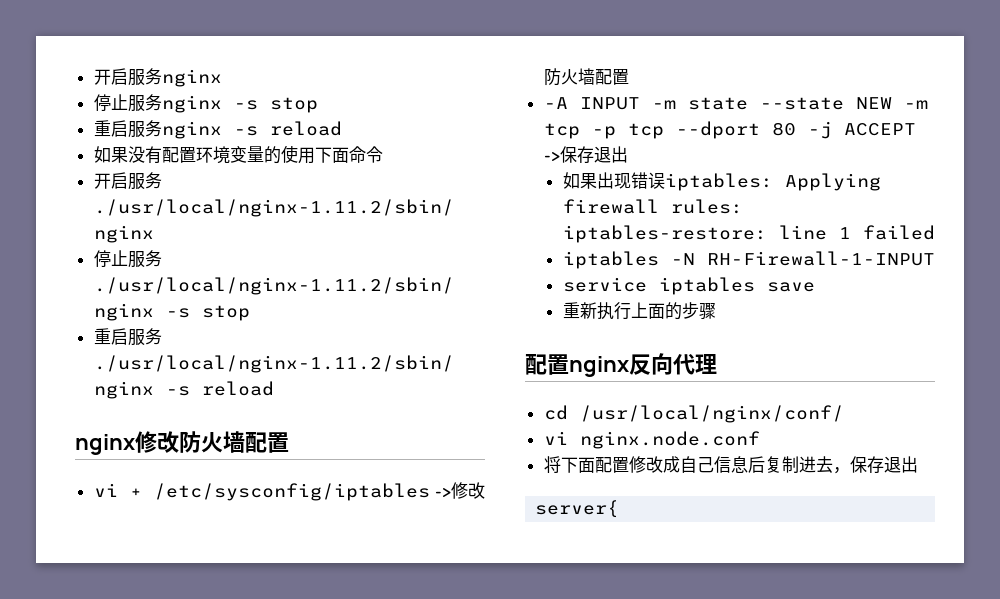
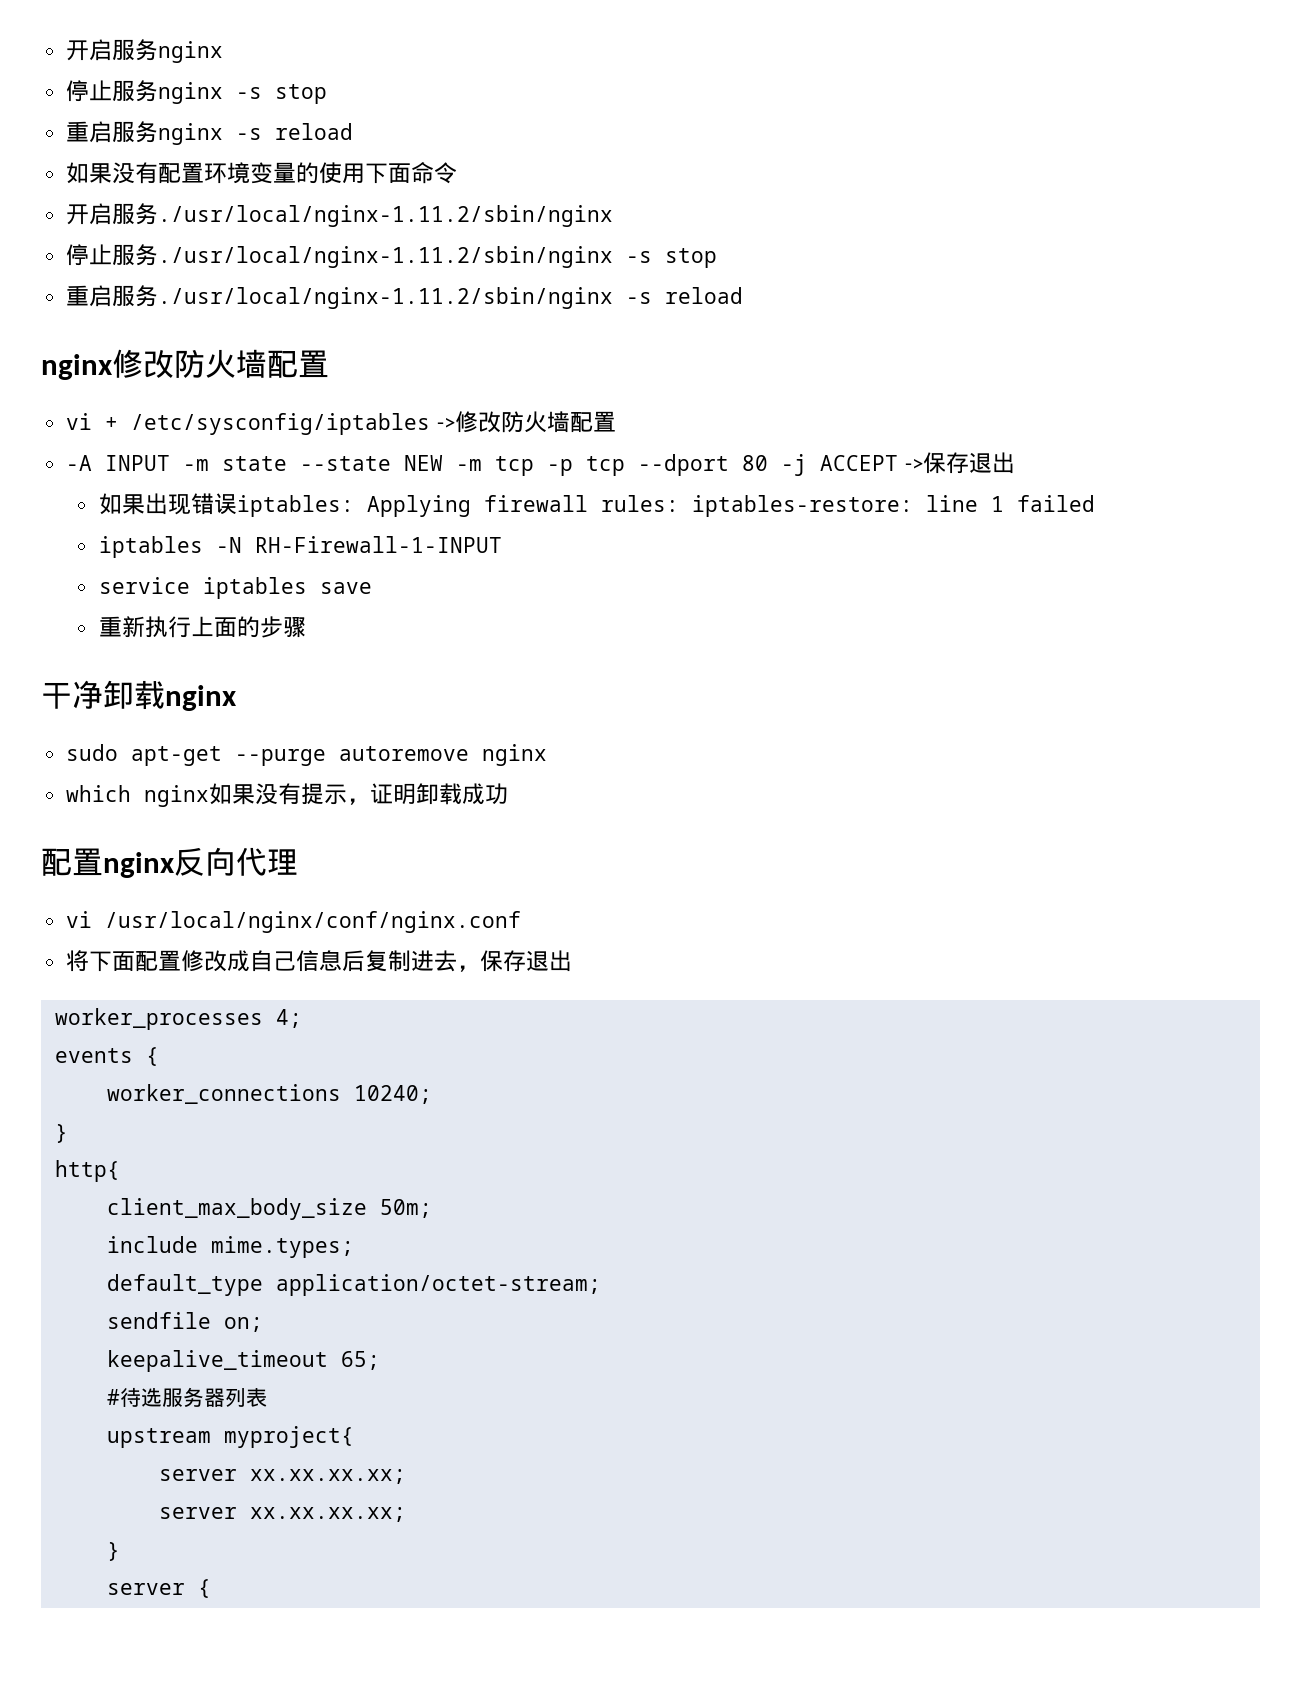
(716, 311) none -> [41,680,236,711] [66,744,548,766] [66,783,509,807] // 干净卸载nginx // sudo apt-get --purge autoremove nginx // which nginx如果没有提示，证明卸载成功
[543,405,844,423] [543,431,760,449] // cd /usr/local/nginx/conf/ // vi nginx.node.conf -> [66,911,522,933] // vi /usr/local/nginx/conf/nginx.conf
[535,500,620,518] server{ -> [54,1008,302,1030] [54,1047,159,1066] [106,1084,432,1104] [54,1124,68,1143] [54,1160,120,1182] [106,1198,432,1220] [106,1236,354,1258] [106,1274,601,1296] [106,1312,263,1332] [106,1350,380,1372] [106,1387,267,1407] [106,1426,354,1448] [158,1469,406,1484] [158,1507,406,1522] [106,1542,120,1561] [106,1579,211,1598] worker_processes 4; // events { // worker_connections 10240; // } // http{ // client_max_body_size 50m; // include mime.types; // default_type application/octet-stream; // sendfile on; // keepalive_timeout 65; // #待选服务器列表 // upstream myproject{ // server xx.xx.xx.xx; // server xx.xx.xx.xx; // } // server {

